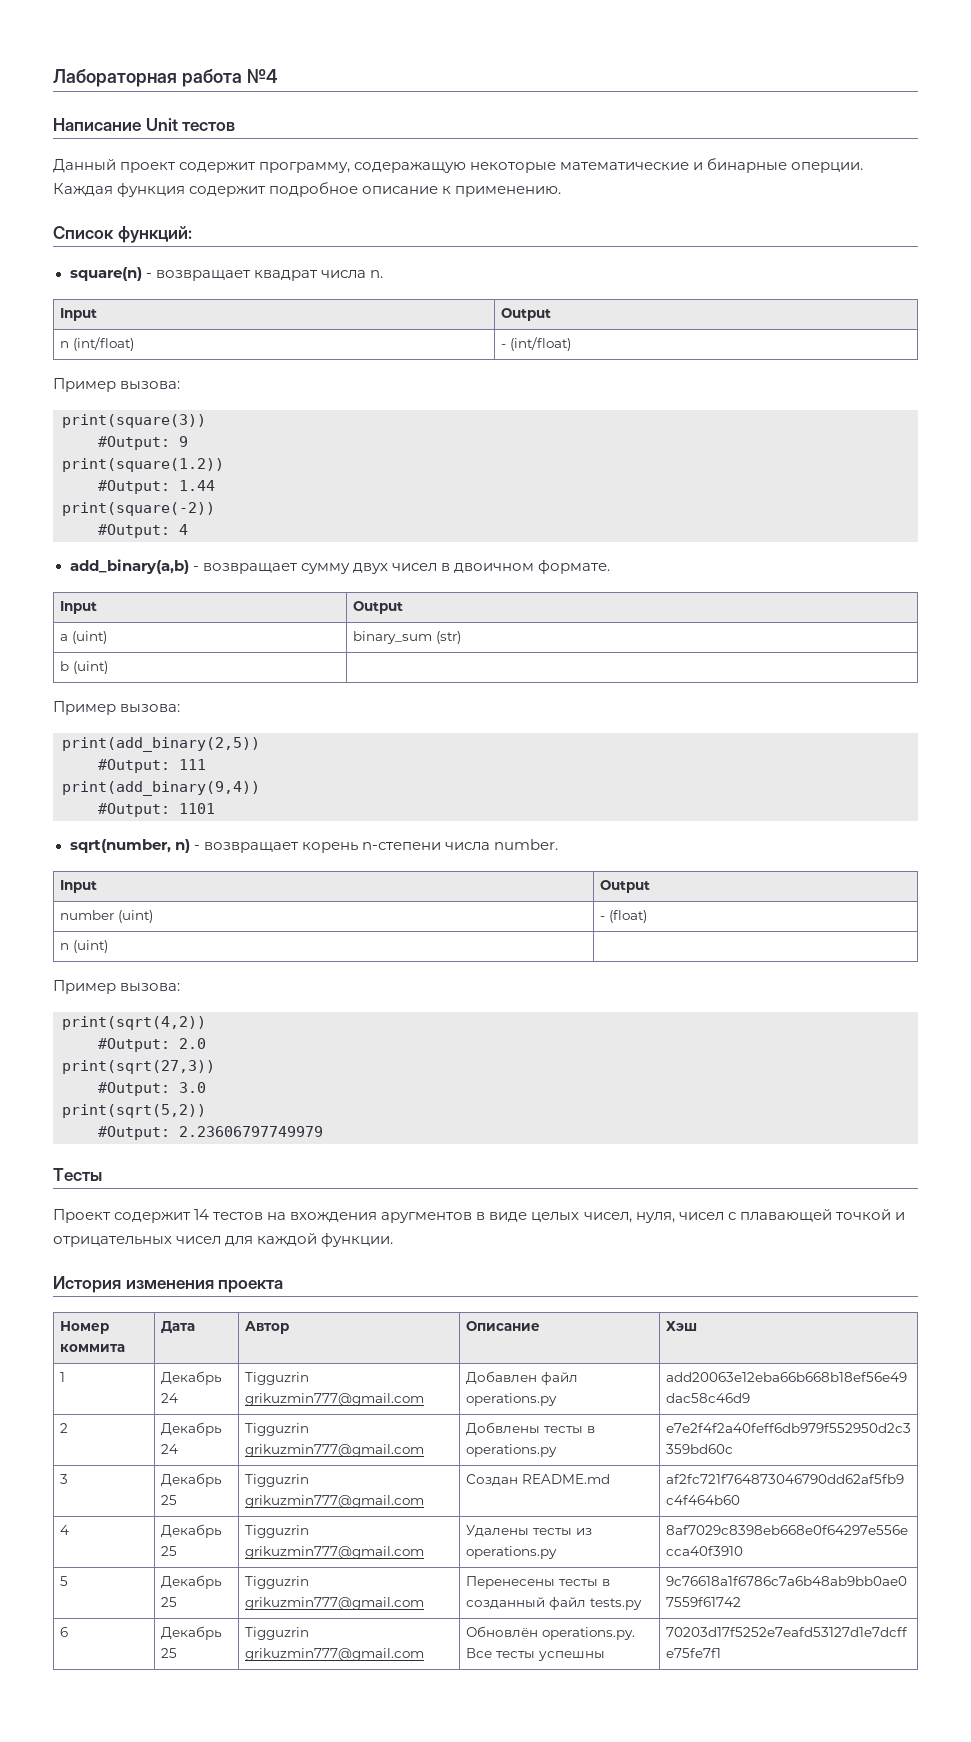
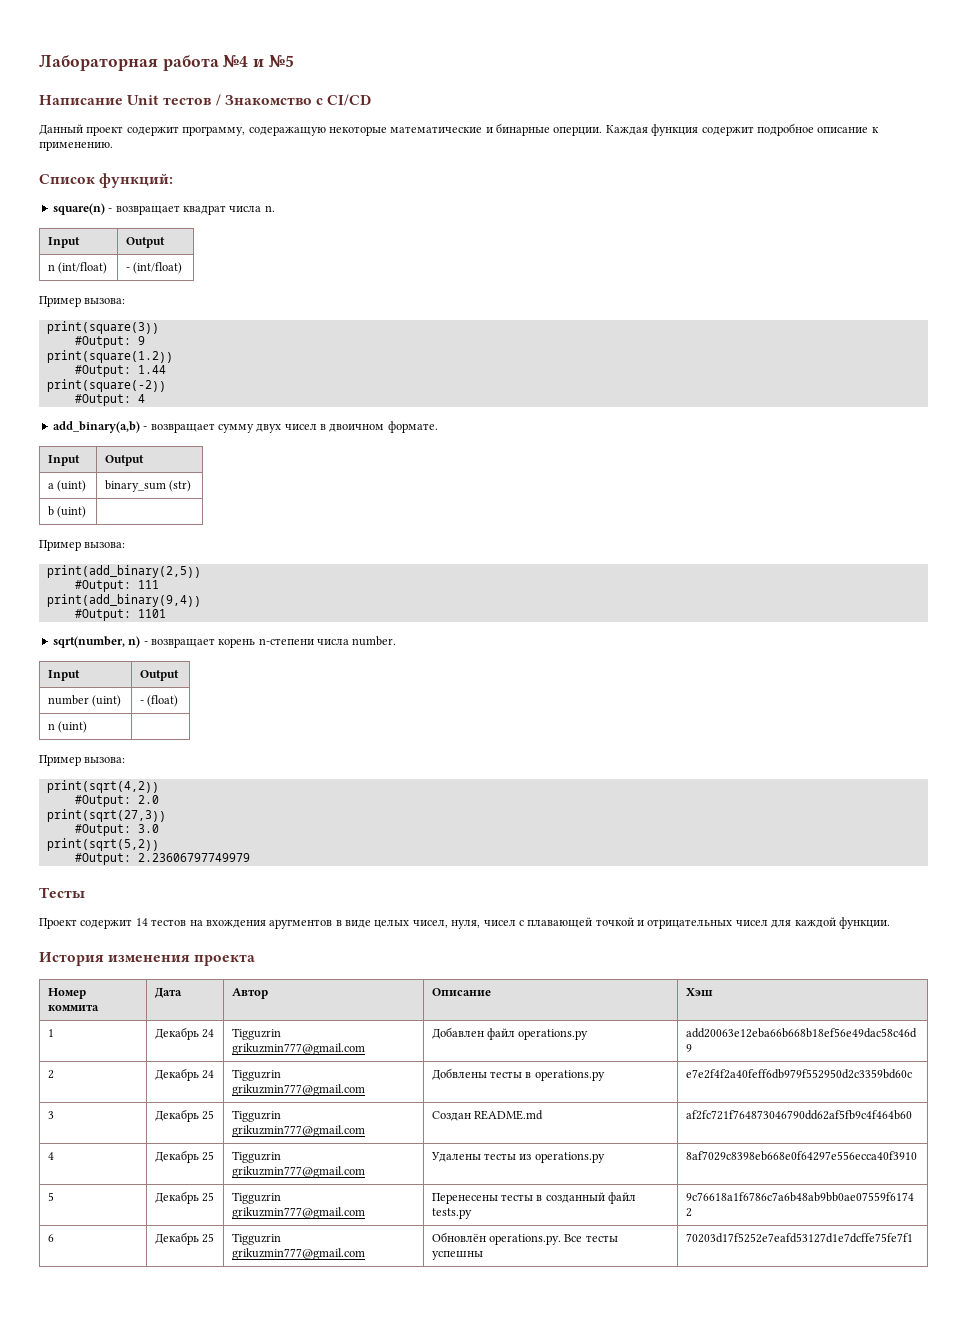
(278, 76) none -> [253,55,294,67] и №5
(236, 126) none -> [215,94,372,106] / Знакомство с CI/CD

